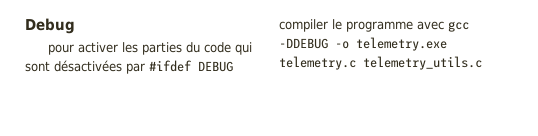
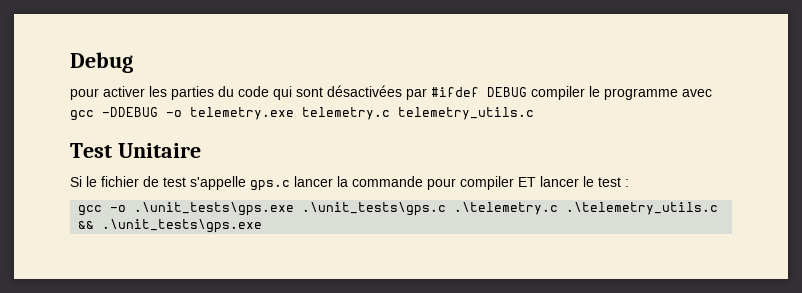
(482, 63) none -> [70,143,201,158] [70,176,629,191] [78,202,719,216] [78,219,263,233] // Test Unitaire // Si le fichier de test s'appelle gps.c lancer la commande pour compiler ET lancer le test : // gcc -o .\unit_tests\gps.exe .\unit_tests\gps.c .\telemetry.c .\telemetry_utils.c && .\unit_tests\gps.exe

